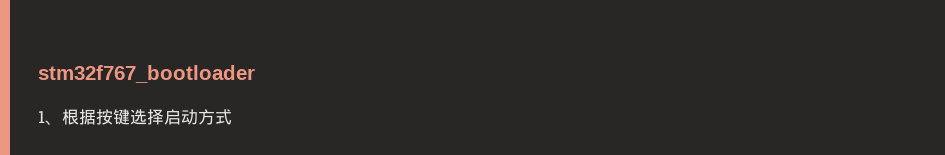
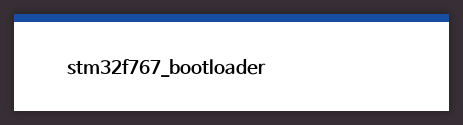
[38,109,232,125] // 1、根据按键选择启动方式 -> (266, 68) none

